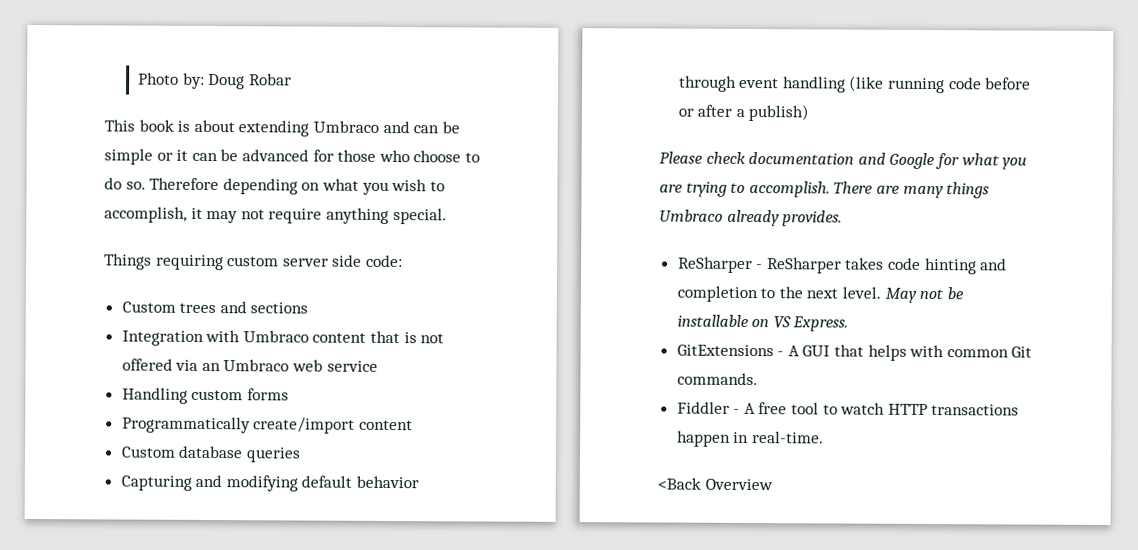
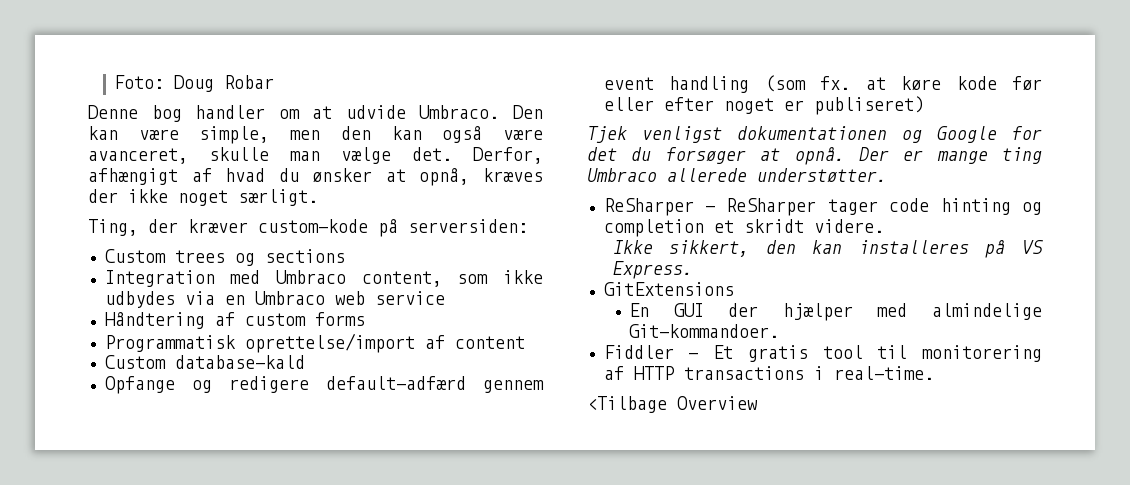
[137,72,205,89] Photo by: -> [113,75,164,89] Foto:
[104,119,460,137] [104,148,480,165] [104,177,445,195] [104,206,447,225] [104,253,403,271] This book is about extending Umbraco and can be simple or it can be advanced for those who choose to do so. Therefore depending on what you wish to accomplish, it may not require anything special. // Things requiring custom server side code: -> [88,105,543,122] [88,126,543,144] [88,147,543,164] [88,168,543,186] [88,189,318,206] [88,219,528,237] Denne bog handler om at udvide Umbraco. Den kan være simple, men den kan også være avanceret, skulle man vælge det. Derfor, afhængigt af hvad du ønsker at opnå, kræves der ikke noget særligt. // Ting, der kræver custom-kode på serversiden:
[219,301,247,314] and -> [234,253,255,266] og
[205,329,445,344] [121,358,221,372] with Umbraco content that is not offered via an -> [230,270,543,287] [104,291,245,308] med Umbraco content, som ikke udbydes via en
[121,387,188,404] Handling -> [104,312,235,329] Håndtering af
[121,416,356,434] Programmatically create/import -> [104,333,445,353] Programmatisk oprettelse/import af
[178,445,301,463] [120,474,420,492] [678,75,1032,94] [677,104,810,122] [659,151,1028,170] [659,181,990,199] [659,209,843,227] database queries // Capturing and modifying default behavior through event handling (like running code before or after a publish) // Please check documentation and Google for what you are trying to accomplish. There are many things Umbraco already provides. -> [174,355,305,369] [104,376,544,394] [603,75,1042,93] [603,96,924,115] [587,126,1042,143] [587,147,1042,165] [587,168,887,183] database-kald // Opfange og redigere default-adfærd gennem event handling (som fx. at køre kode før eller efter noget er publiseret) // Tjek venligst dokumentationen og Google for det du forsøger at opnå. Der er mange ting Umbraco allerede understøtter.
[845,257,885,270] takes -> [827,199,878,215] tager
[980,258,1008,271] [676,285,964,303] [676,314,849,332] [676,344,1033,361] [676,372,758,386] [676,401,1020,416] [676,430,750,447] and completion to the next level. May not be installable on VS Express. // GitExtensions - A GUI that helps with common Git commands. // Fiddler - A free tool to watch HTTP transactions happen in -> [1022,202,1042,215] [603,219,884,237] [612,240,1043,258] [612,261,693,279] [603,282,734,296] [629,303,1042,321] [629,324,780,338] [603,345,1042,362] [603,366,824,380] og completion et skridt videre. // Ikke sikkert, den kan installeres på VS Express. // GitExtensions // En GUI der hjælper med almindelige Git-kommandoer. // Fiddler - Et gratis tool til monitorering af HTTP transactions i
[657,477,701,490] <Back -> [587,396,667,413] <Tilbage

